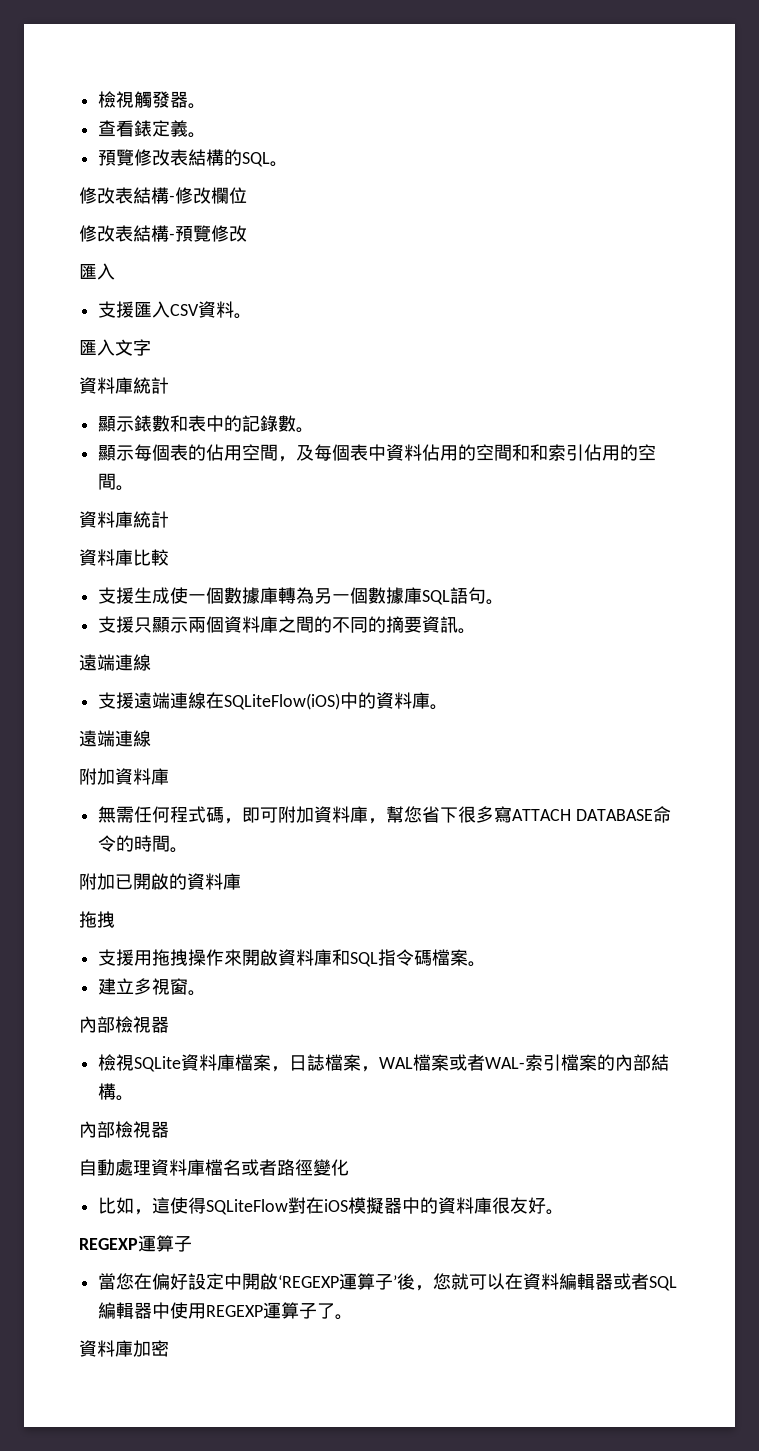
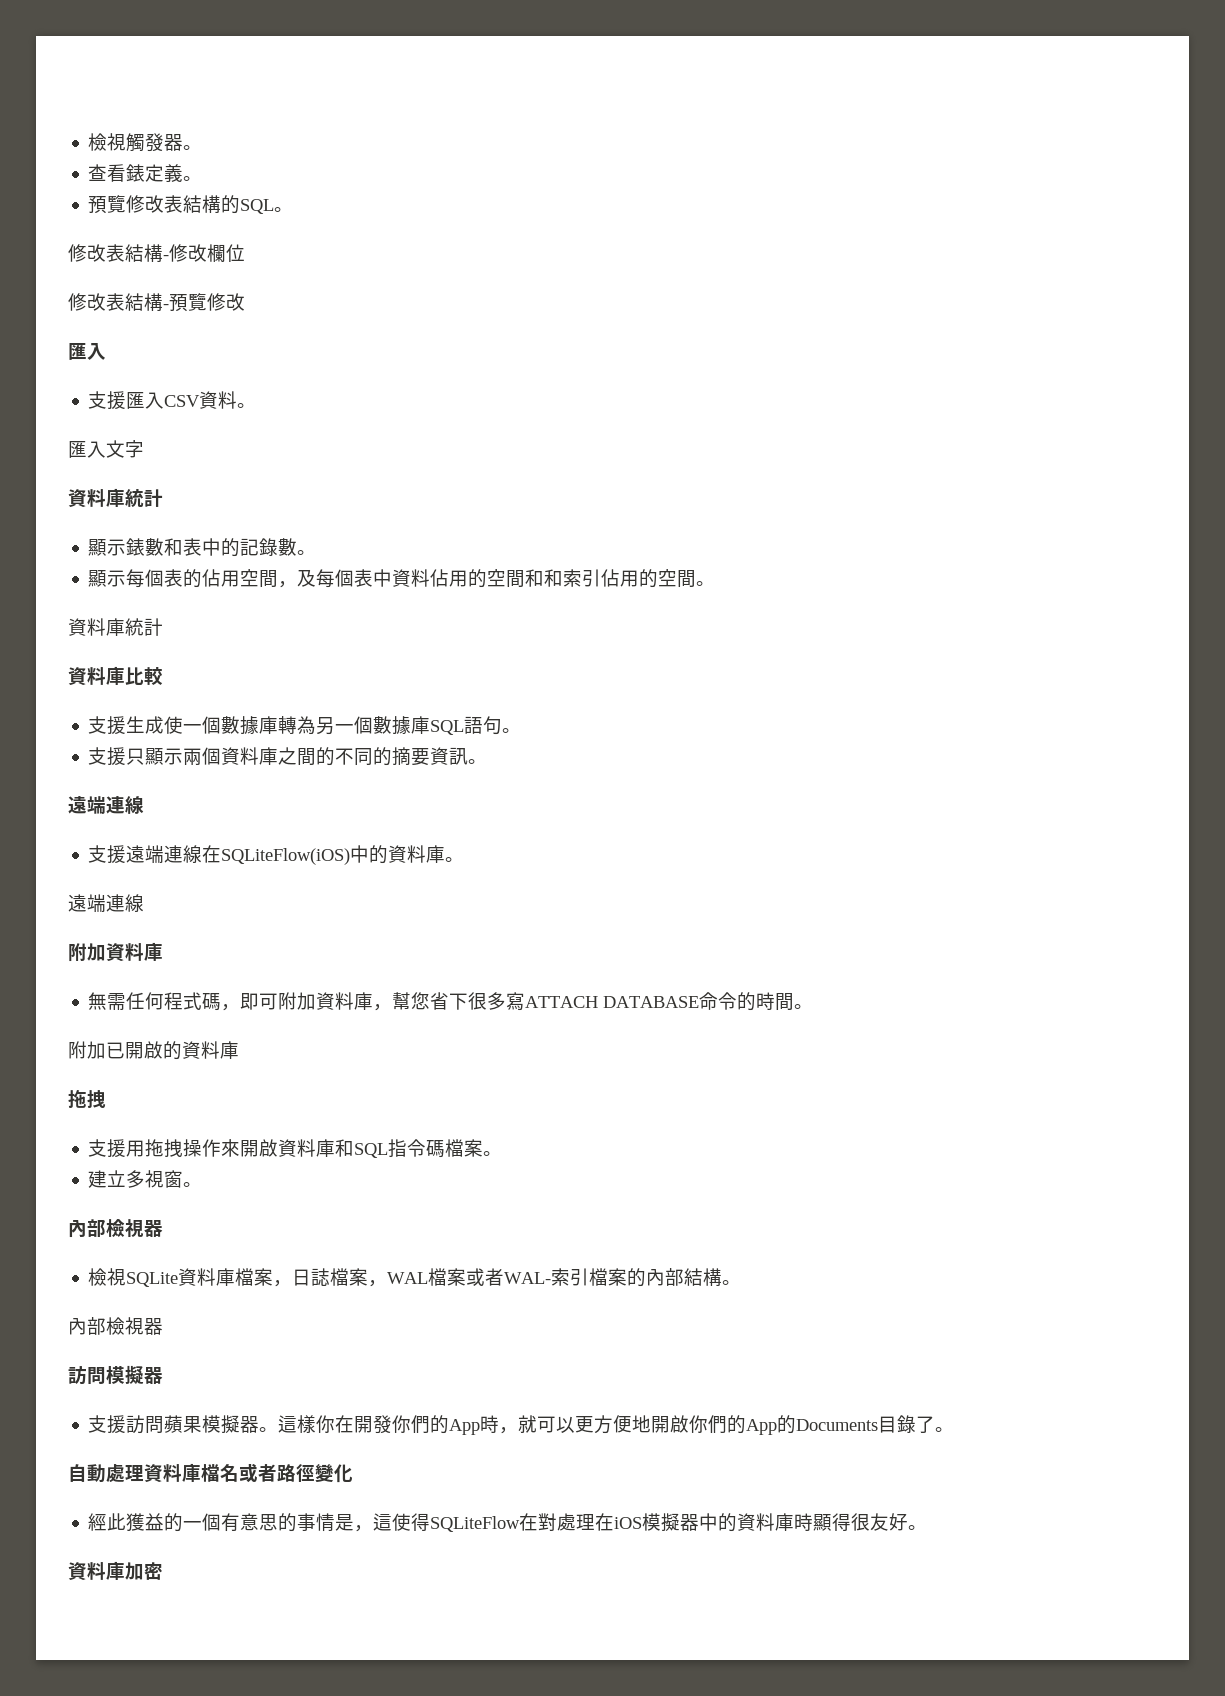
(169, 1129) none -> [68,1365,163,1385] [88,1415,955,1435] // 訪問模擬器 // 支援訪問蘋果模擬器。這樣你在開發你們的App時，就可以更方便地開啟你們的App的Documents目錄了。
[98,1197,135,1214] 比如 -> [88,1513,355,1532] 經此獲益的一個有意思的事情是
[288,1197,307,1214] 對 -> [519,1513,596,1531] 在對處理
(493, 1205) none -> [794,1513,852,1531] 時顯得
[79,1235,192,1252] [98,1273,678,1291] [98,1302,354,1320] // REGEXP運算子 // 當您在偏好設定中開啟‘REGEXP運算子’後，您就可以在資料編輯器或者SQL編輯器中使用REGEXP運算子了。 -> (928, 1527) none

